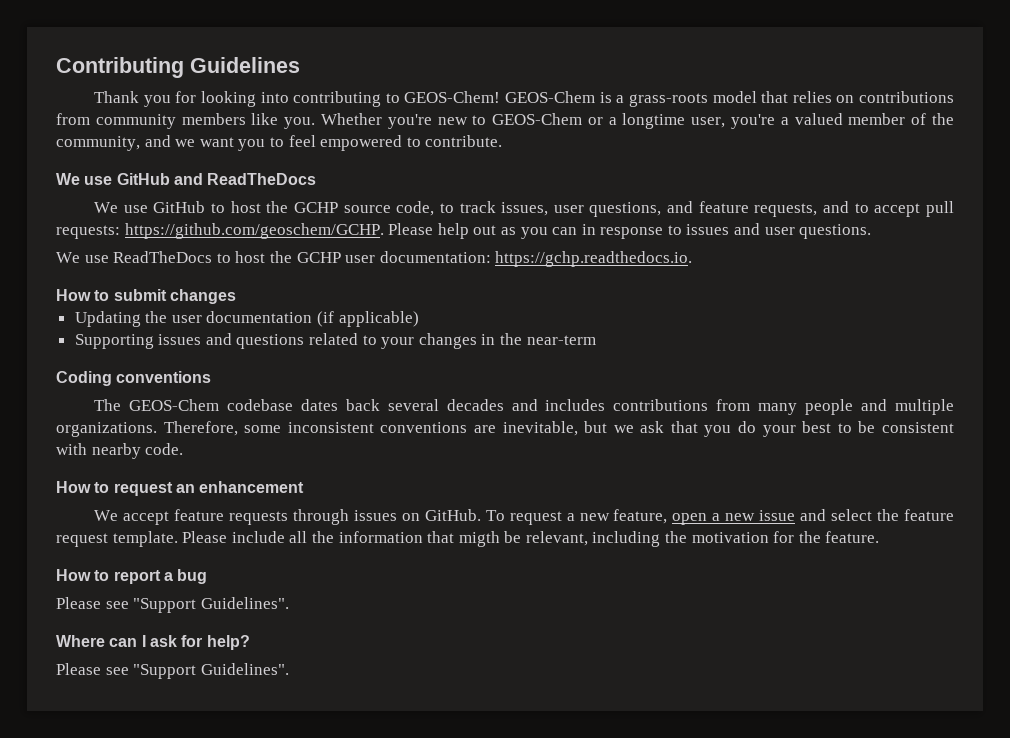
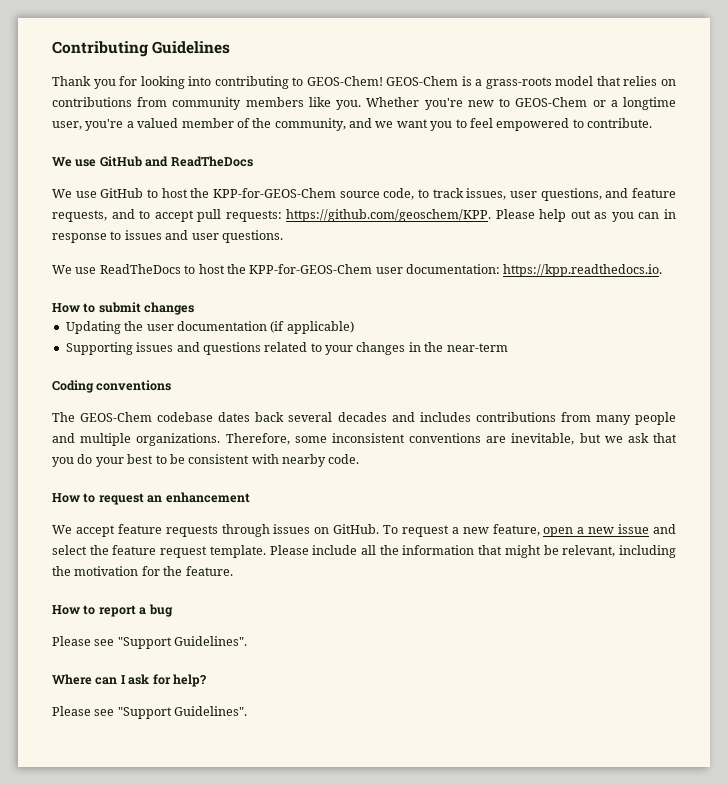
[293,202,338,213] GCHP -> [213,188,336,198] KPP-for-GEOS-Chem
[124,223,384,239] https://github.com/geoschem/GCHP. -> [286,209,492,222] https://github.com/geoschem/KPP.
[296,252,341,263] GCHP -> [249,264,373,274] KPP-for-GEOS-Chem
[495,251,693,267] https://gchp.readthedocs.io. -> [503,264,663,277] https://kpp.readthedocs.io.
[458,531,500,547] migth -> [504,545,541,558] might

